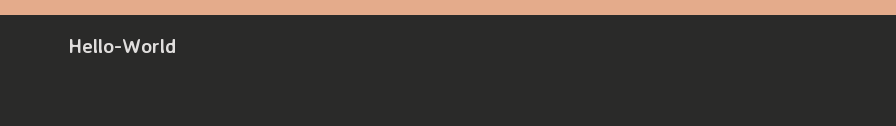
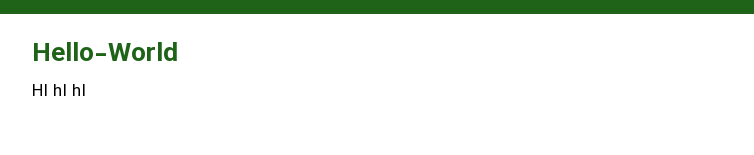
(176, 46) none -> [32,84,86,96] // HI hI hI

